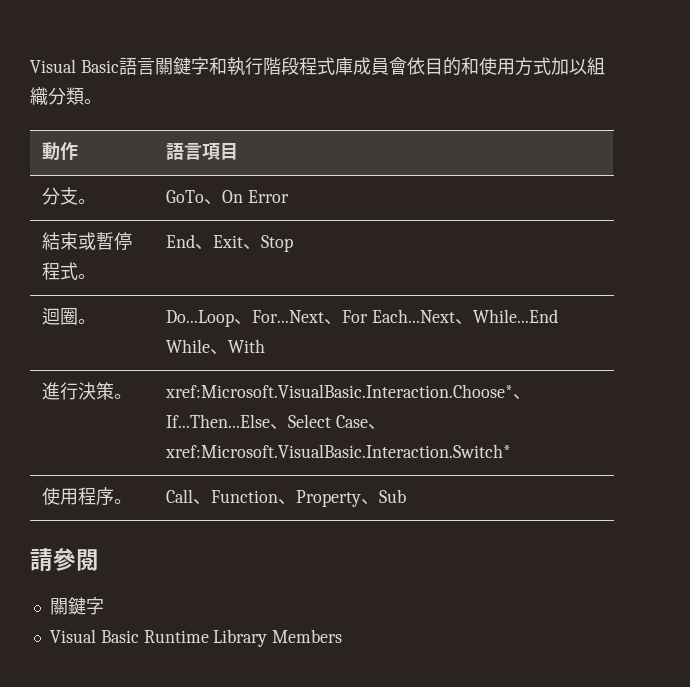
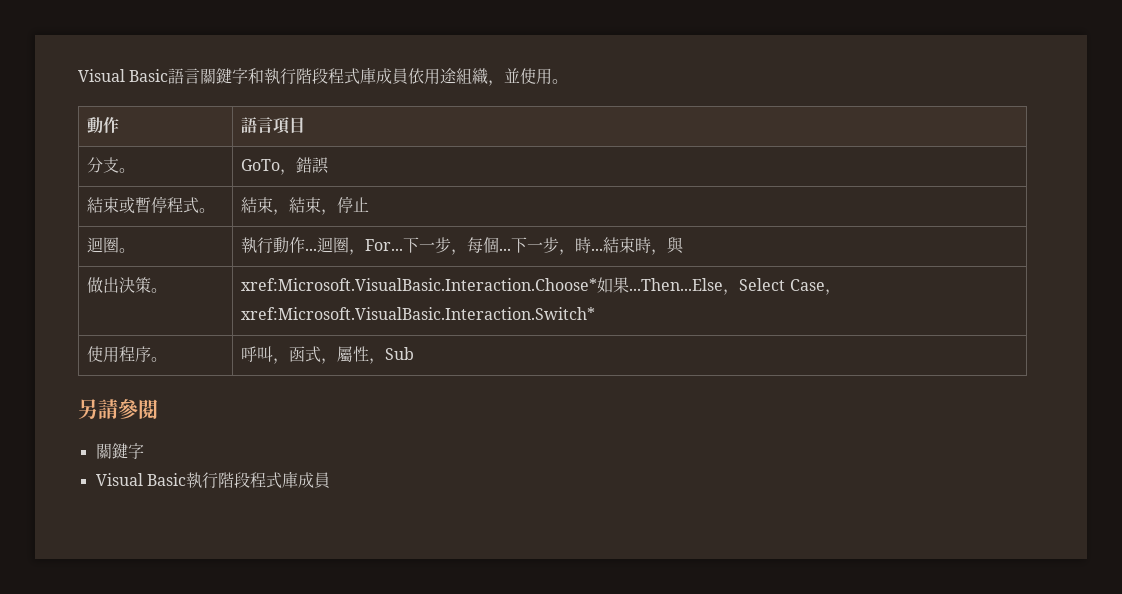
[388,57,605,76] [30,87,84,106] 會依目的和使用方式加以組織分類 -> [408,68,553,86] 依用途組織，並使用
[204,190,290,205] 、On Error -> [280,157,330,175] ，錯誤
[166,234,294,252] [42,307,97,325] [166,309,559,327] [166,339,266,355] [42,382,79,400] End、Exit、Stop // 迴圈。 | Do...Loop、For...Next、For Each...Next、While...End While、With // 進行 -> [241,196,370,215] [87,237,136,253] [241,237,685,255] [87,277,120,293] 結束，結束，停止 // 迴圈。 | 執行動作...迴圈，For...下一步，每個...下一步，時...結束時，與 // 做出
[513,394,532,400] [166,414,289,430] 、If...Then...Else、 -> [597,277,740,295] 如果...Then...Else，
[368,424,387,430] 、 -> [824,289,841,295] ，
[166,489,380,507] Call、Function、Property、 -> [241,346,386,364] 呼叫，函式，屬性，
(407, 496) none -> [78,399,98,419] 另
[143,629,343,647] Runtime Library Members -> [185,471,330,489] 執行階段程式庫成員

